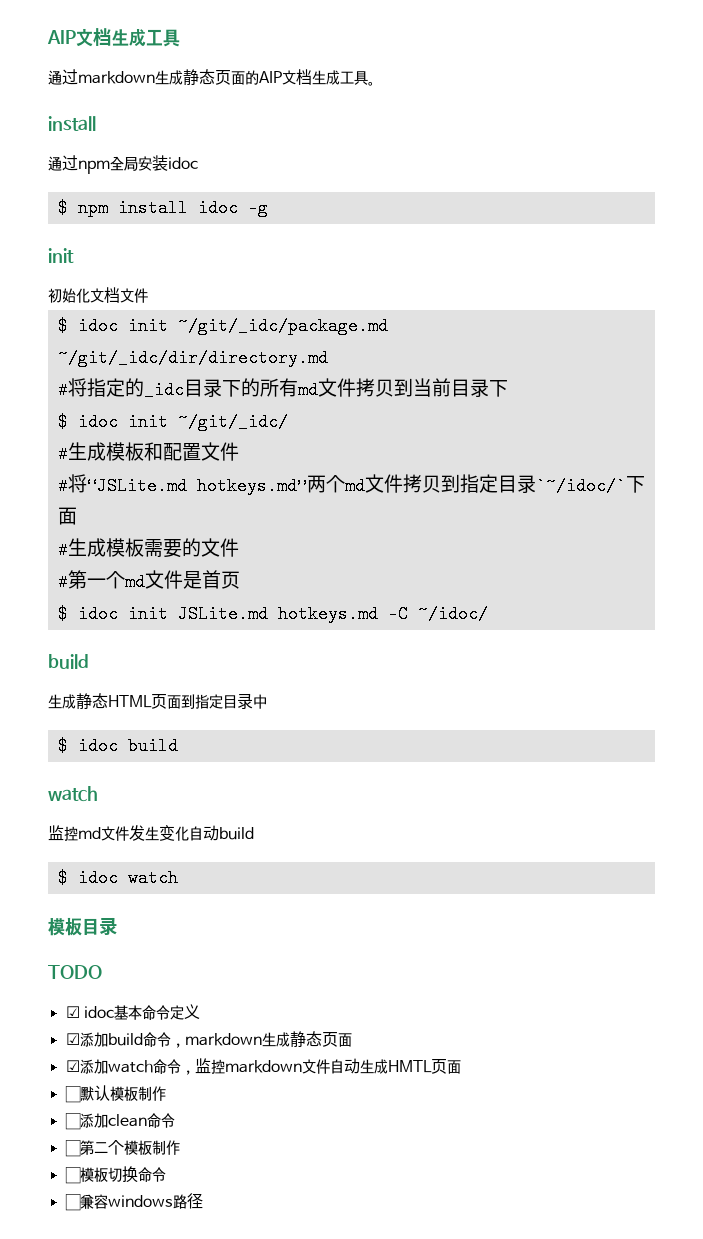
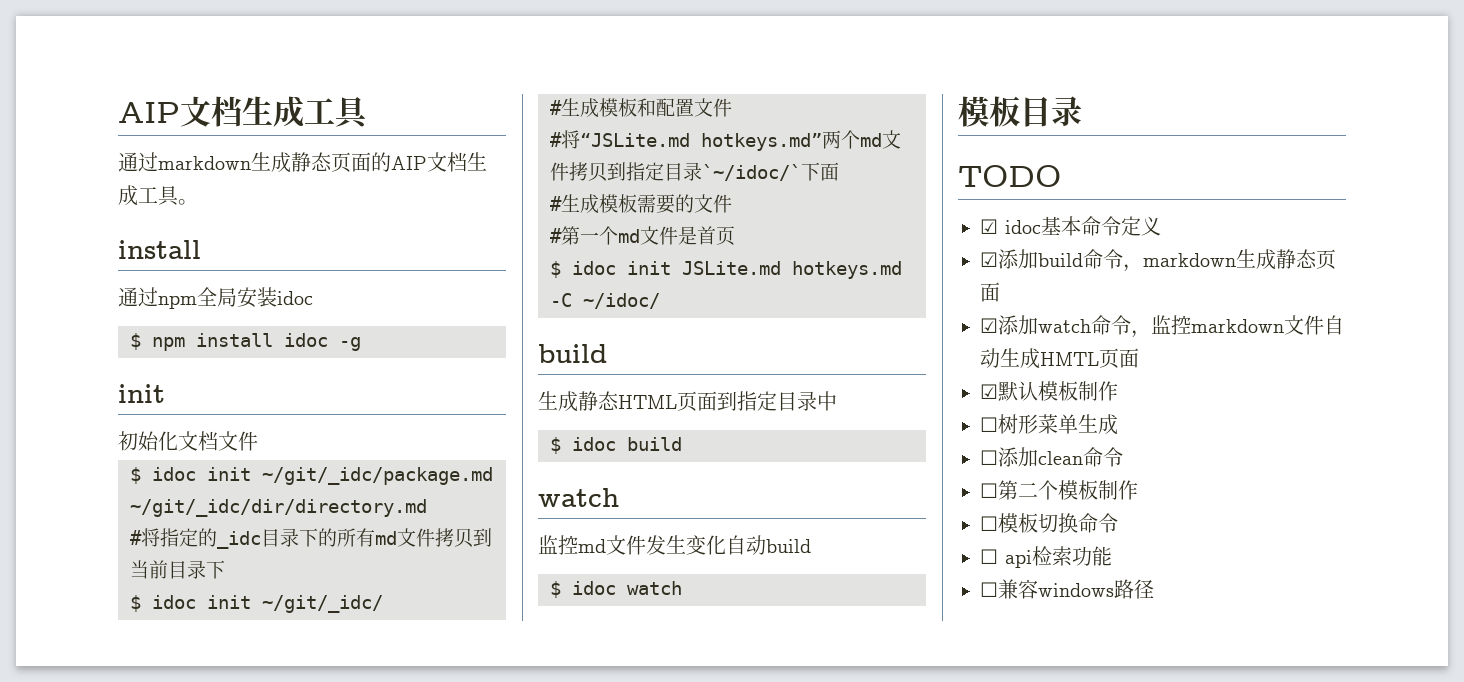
[64,1086,81,1103] ☐ -> [980,384,998,399] ☑
(166, 1093) none -> [980,414,1118,435] // ☐树形菜单生成
(166, 1174) none -> [980,546,1112,568] // ☐ api检索功能

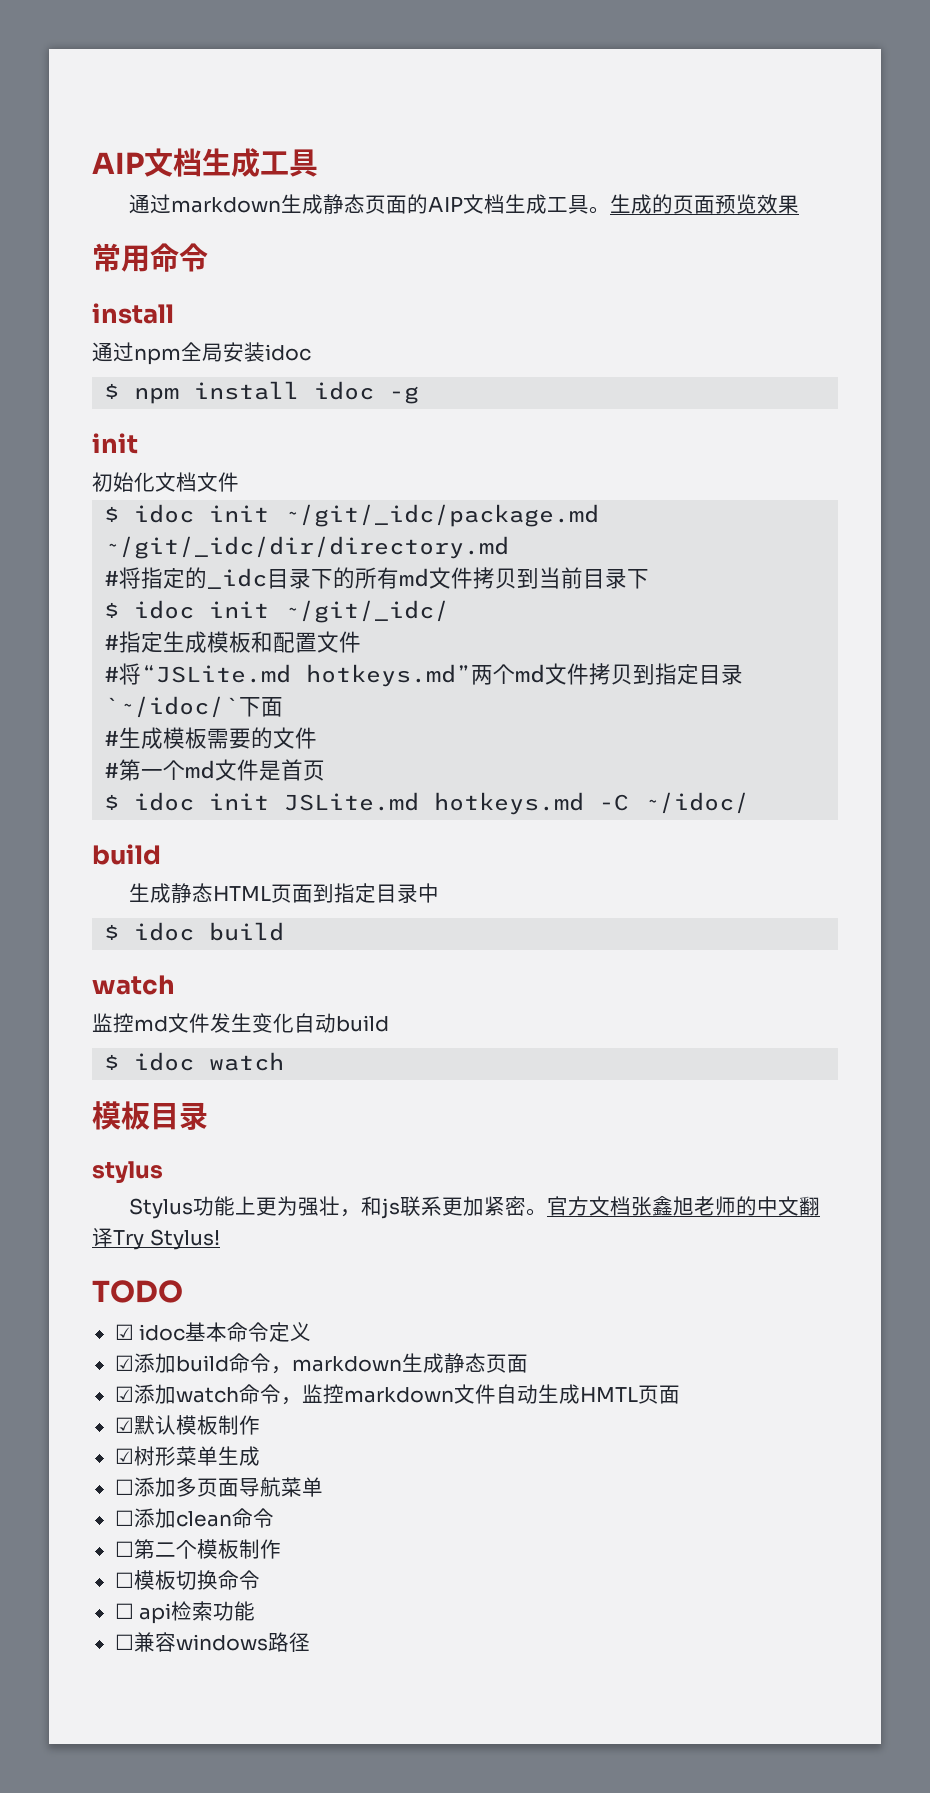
(198, 202) none -> [610,194,800,214] [92,243,208,272] 生成的页面预览效果 // 常用命令
(562, 107) none -> [119,631,164,653] 指定
(1082, 111) none -> [92,1161,163,1183] [129,1196,821,1219] [92,1227,220,1250] // stylus // Stylus功能上更为强壮，和js联系更加紧密。官方文档张鑫旭老师的中文翻译Try Stylus!
[980,417,998,432] ☐ -> [114,1448,134,1464] ☑
(1118, 424) none -> [114,1477,323,1497] // ☐添加多页面导航菜单

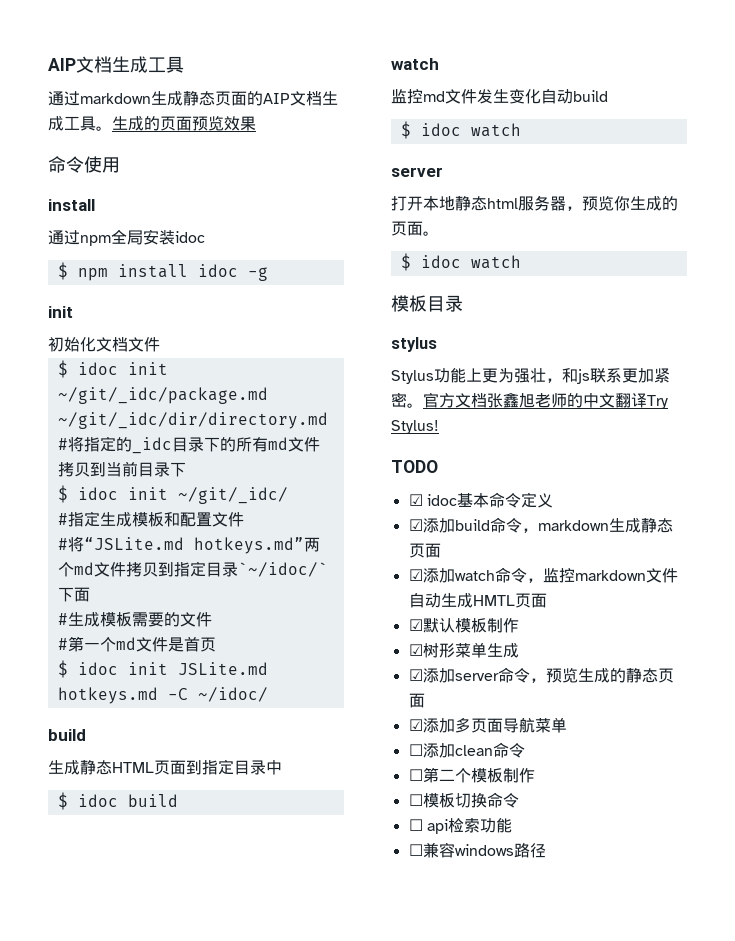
[92,243,208,272] 常用命令 -> [48,156,120,173] 命令使用
(285, 1061) none -> [391,167,443,177] [391,195,678,211] [391,221,439,236] [400,253,521,271] // server // 打开本地静态html服务器，预览你生成的页面。 // $ idoc watch
[114,1479,134,1495] ☐ -> [408,667,674,683] [408,693,425,708] [408,719,423,731] ☑添加server命令，预览生成的静态页面 // ☑

